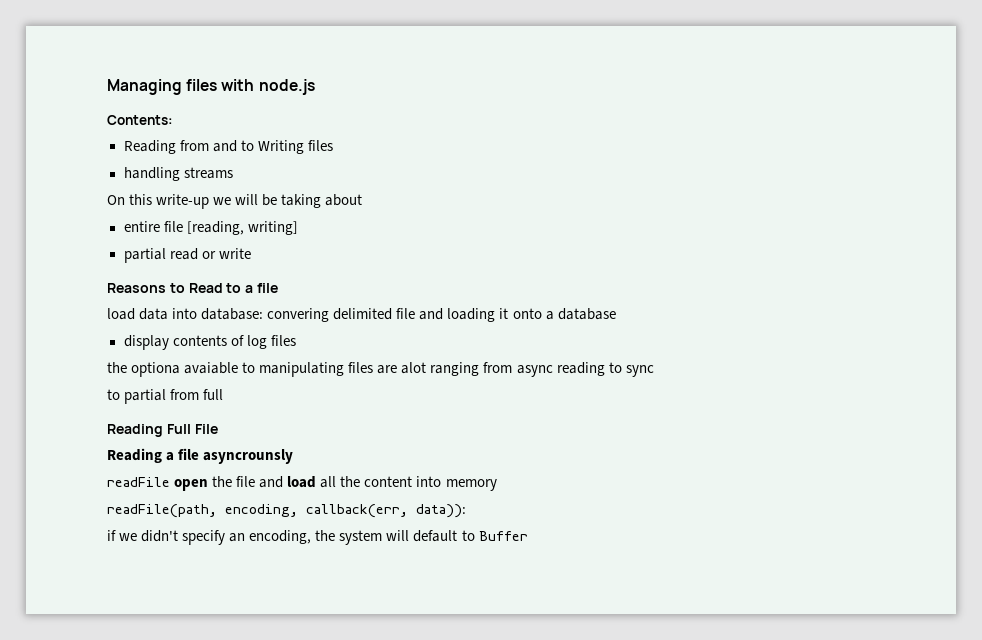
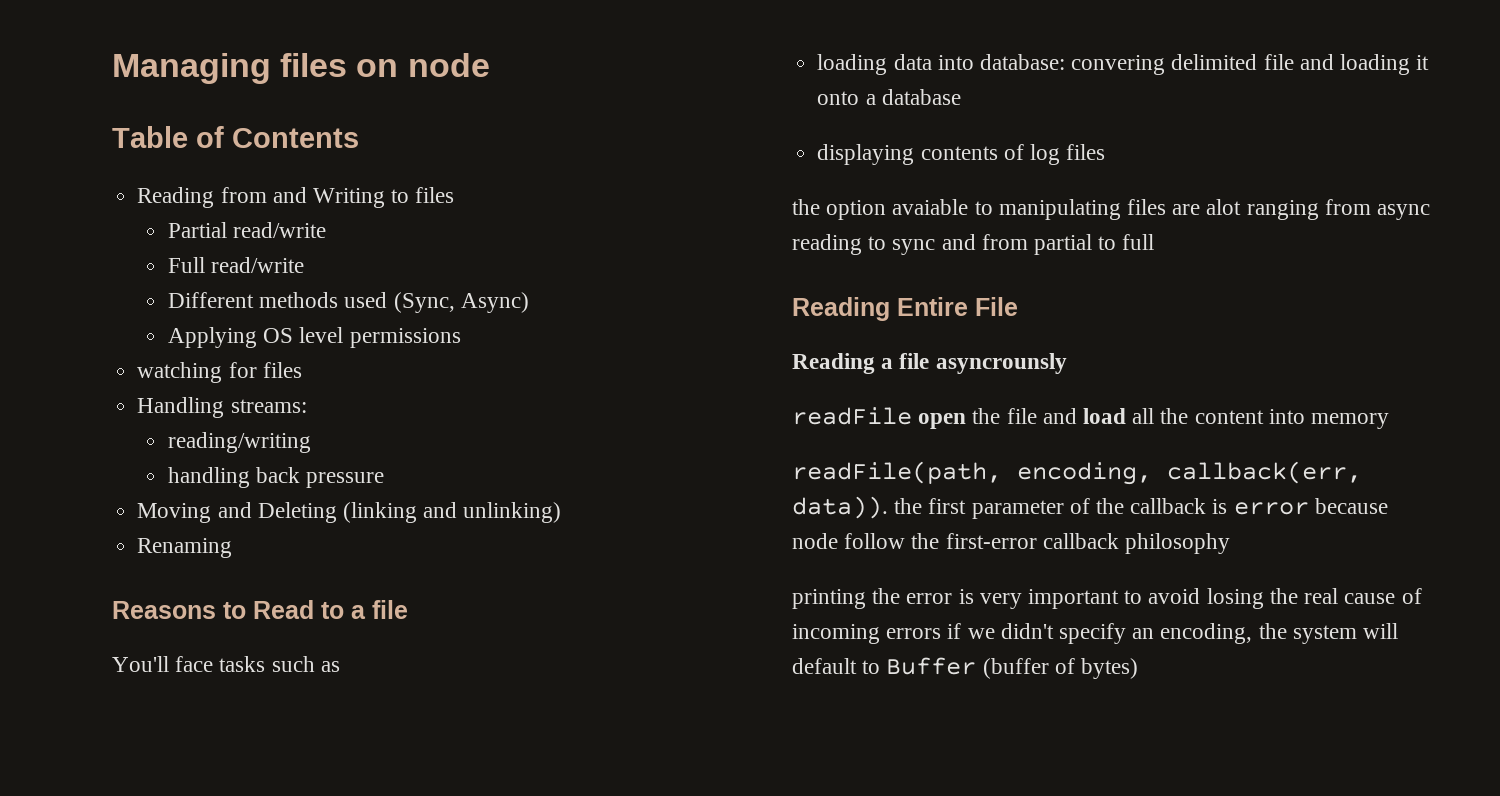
[221,79,315,95] [107,115,173,125] with node.js // Contents: -> [356,53,490,77] [112,126,359,148] on node // Table of Contents
[240,140,333,154] [123,167,233,181] [107,194,363,209] [123,221,298,235] [123,248,251,263] to Writing files // handling streams // On this write-up we will be taking about // entire file [reading, writing] // partial read or write -> [312,187,455,208] [167,222,327,238] [167,257,305,273] [167,292,529,313] [167,327,461,348] [137,362,302,383] [137,397,307,418] [167,432,311,453] [167,467,385,488] [137,502,562,523] [137,538,233,558] Writing to files // Partial read/write // Full read/write // Different methods used (Sync, Async) // Applying OS level permissions // watching for files // Handling streams: // reading/writing // handling back pressure // Moving and Deleting (linking and unlinking) // Renaming
[107,308,135,320] load -> [112,656,340,672] [817,54,888,75] You'll face tasks such as // loading
[123,335,169,350] display -> [817,144,915,165] displaying
[131,362,181,377] optiona -> [826,200,887,220] option
[107,389,200,404] // to partial from -> [941,234,1117,255] and from partial to
[166,424,191,434] Full -> [897,297,968,316] Entire
[416,504,466,518] data)): // -> [792,496,1388,519] [792,533,1231,554] [792,588,1422,609] [792,624,942,644] data)). the first parameter of the callback is error because node follow the first-error callback philosophy // printing the error is very important to avoid losing the real cause of incoming errors
(528, 536) none -> [982,658,1139,679] (buffer of bytes)

